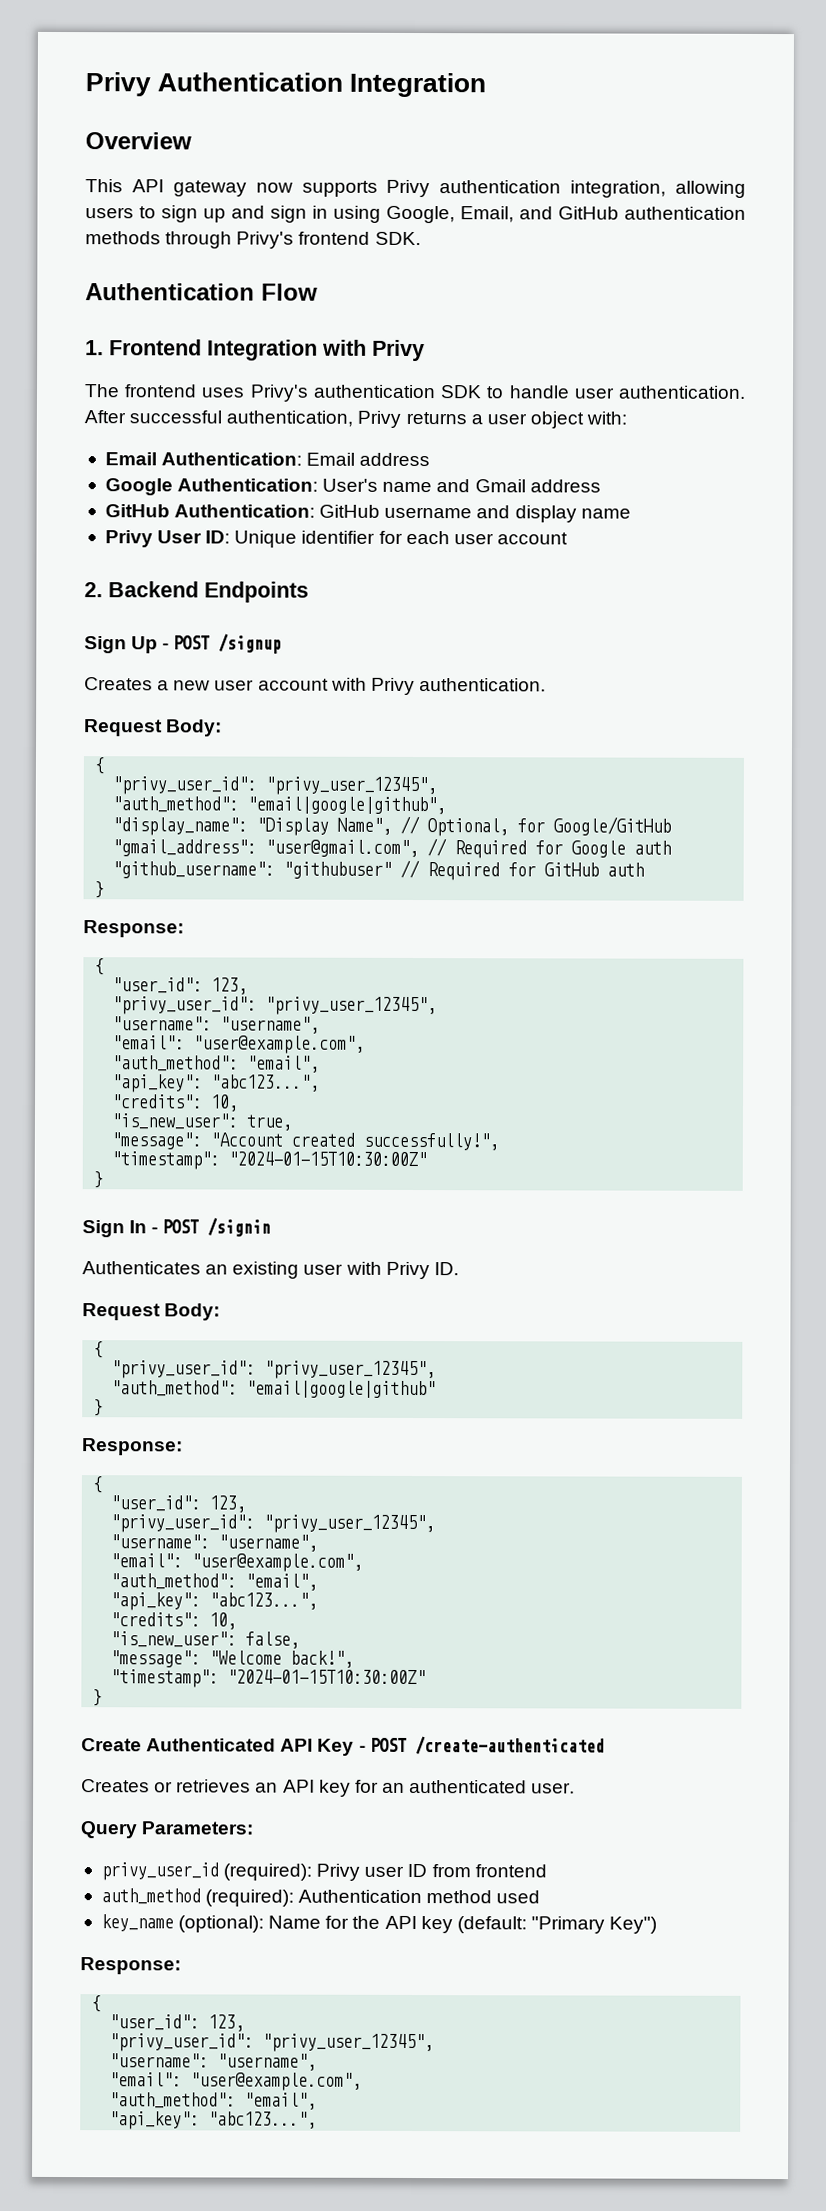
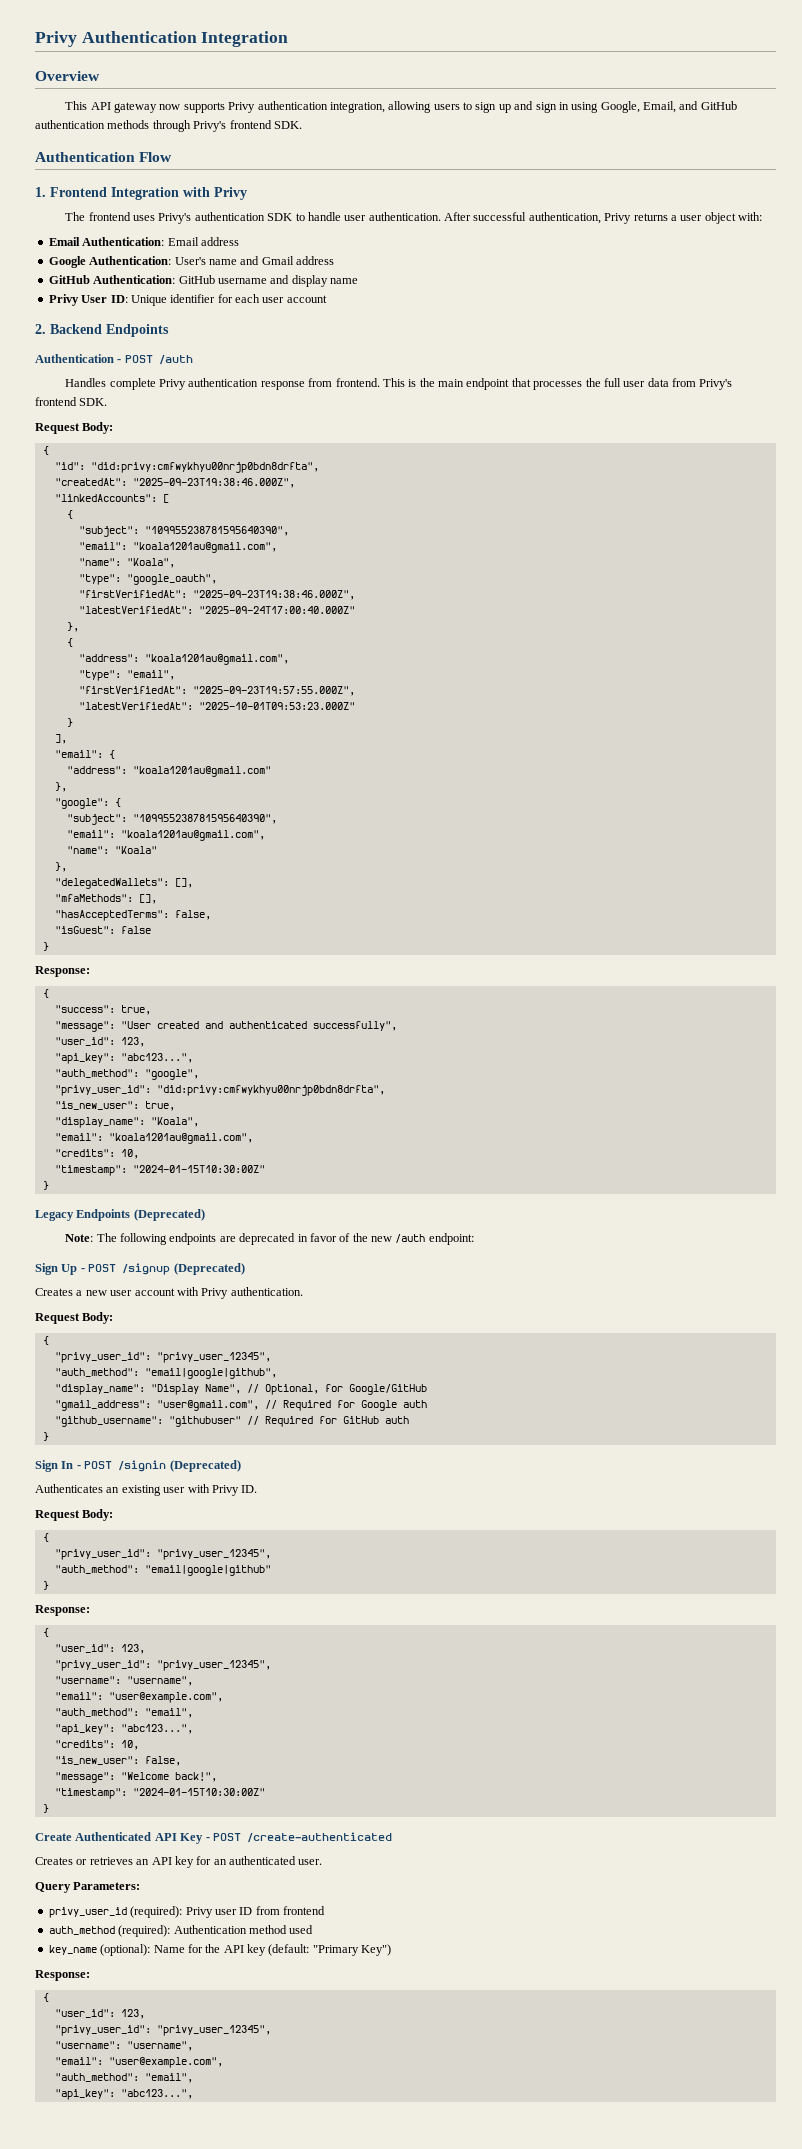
(309, 592) none -> [35,354,193,365] [65,378,733,390] [35,397,108,406] [35,422,114,434] [42,446,49,455] [54,462,319,473] [54,478,295,488] [54,494,169,503] [66,510,73,519] [78,526,289,537] [78,542,277,553] [78,558,175,568] [78,574,217,585] [78,590,355,600] [78,606,355,614] [66,622,79,632] [66,638,73,647] [78,654,289,665] [78,670,175,681] [78,686,355,696] [78,702,355,710] [66,718,73,727] [54,734,67,744] [54,750,115,759] [66,766,271,777] [54,782,67,792] [54,798,121,809] [66,814,277,825] [66,830,265,841] [66,846,157,854] [54,862,67,872] [54,878,193,889] [54,894,157,904] [54,910,211,921] [54,926,151,934] [42,942,49,951] [35,966,90,977] [42,989,49,998] [54,1005,151,1015] [54,1021,397,1032] [54,1037,145,1047] [54,1053,193,1064] [54,1069,199,1080] [54,1085,385,1096] [54,1101,175,1111] [54,1117,199,1128] [54,1133,253,1144] [54,1149,139,1159] [54,1165,265,1176] [42,1181,49,1190] [35,1209,205,1221] [65,1233,474,1245] // Authentication - POST /auth // Handles complete Privy authentication response from frontend. This is the main endpoint that processes the full user data from Privy's frontend SDK. // Request Body: // { // "id": "did:privy:cmfwykhyu00nrjp0bdn8drfta", // "createdAt": "2025-09-23T19:38:46.000Z", // "linkedAccounts": [ // { // "subject": "109955238781595640390", // "email": "koala1201au@gmail.com", // "name": "Koala", // "type": "google_oauth", // "firstVerifiedAt": "2025-09-23T19:38:46.000Z", // "latestVerifiedAt": "2025-09-24T17:00:40.000Z" // }, // { // "address": "koala1201au@gmail.com", // "type": "email", // "firstVerifiedAt": "2025-09-23T19:57:55.000Z", // "latestVerifiedAt": "2025-10-01T09:53:23.000Z" // } // ], // "email": { // "address": "koala1201au@gmail.com" // }, // "google": { // "subject": "109955238781595640390", // "email": "koala1201au@gmail.com", // "name": "Koala" // }, // "delegatedWallets": [], // "mfaMethods": [], // "hasAcceptedTerms": false, // "isGuest": false // } // Response: // { // "success": true, // "message": "User created and authenticated successfully", // "user_id": 123, // "api_key": "abc123...", // "auth_method": "google", // "privy_user_id": "did:privy:cmfwykhyu00nrjp0bdn8drfta", // "is_new_user": true, // "display_name": "Koala", // "email": "koala1201au@gmail.com", // "credits": 10, // "timestamp": "2024-01-15T10:30:00Z" // } // Legacy Endpoints (Deprecated) // Note: The following endpoints are deprecated in favor of the new /auth endpoint:
(283, 643) none -> [173,1263,245,1275] (Deprecated)
[83,920,184,938] [94,958,105,976] [112,977,249,995] [112,996,438,1016] [112,1016,321,1034] [112,1035,366,1054] [112,1055,321,1073] [112,1074,321,1093] [111,1094,240,1112] [111,1113,293,1131] [111,1132,500,1151] [111,1151,428,1170] [93,1171,104,1189] // Response: // { // "user_id": 123, // "privy_user_id": "privy_user_12345", // "username": "username", // "email": "user@example.com", // "auth_method": "email", // "api_key": "abc123...", // "credits": 10, // "is_new_user": true, // "message": "Account created successfully!", // "timestamp": "2024-01-15T10:30:00Z" // } -> (49, 1436) none
(272, 1227) none -> [169,1460,241,1472] (Deprecated)

